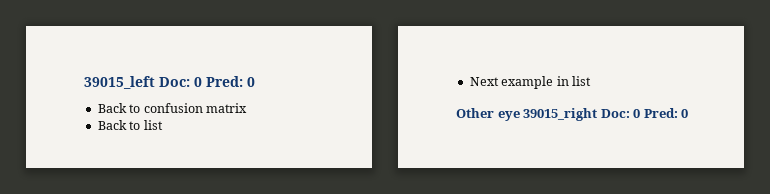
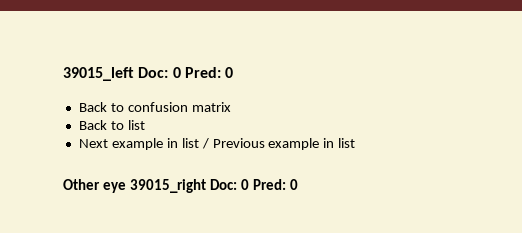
(591, 81) none -> [201,138,356,150] / Previous example in list

